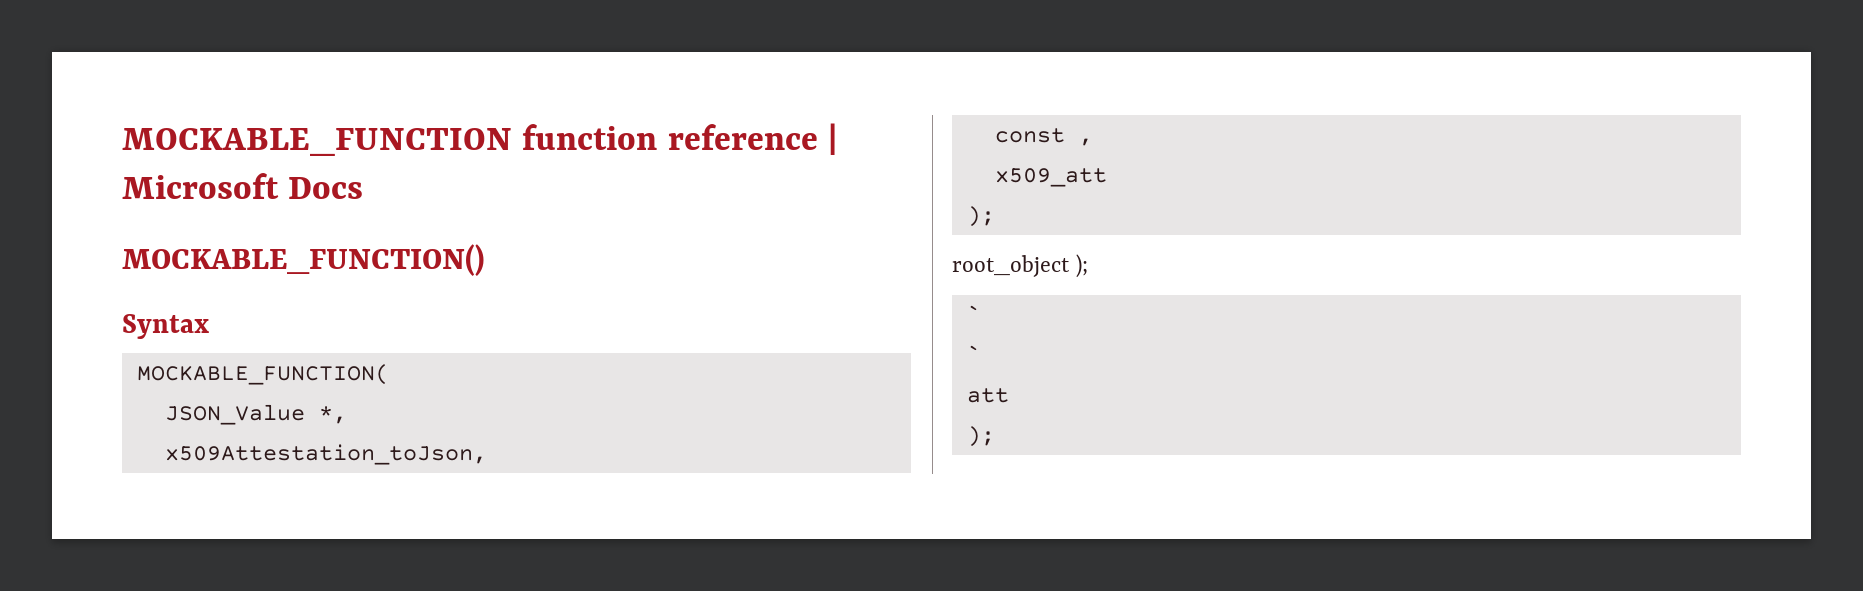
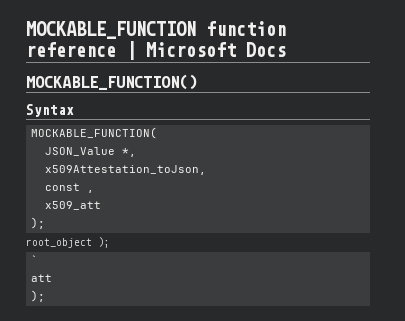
[966,345,981,362] // ` -> (39, 259) none

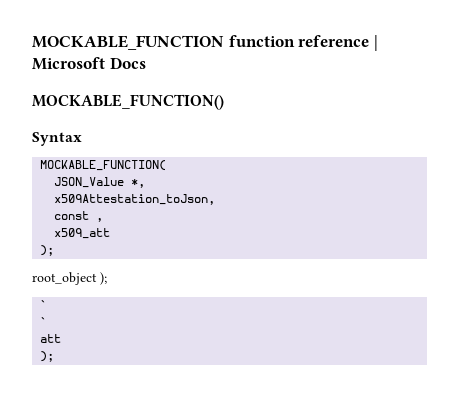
(39, 259) none -> [40,317,48,326] // `

